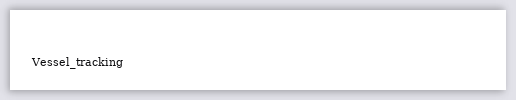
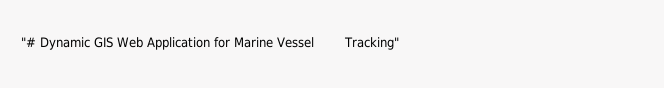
[31,57,123,69] Vessel_tracking -> [21,37,399,50] "# Dynamic GIS Web Application for Marine Vessel Tracking"

